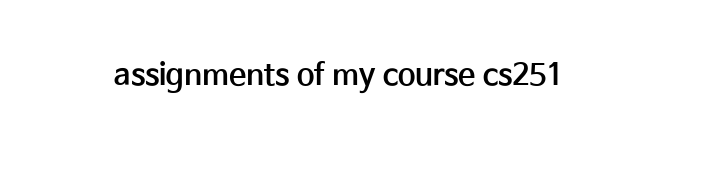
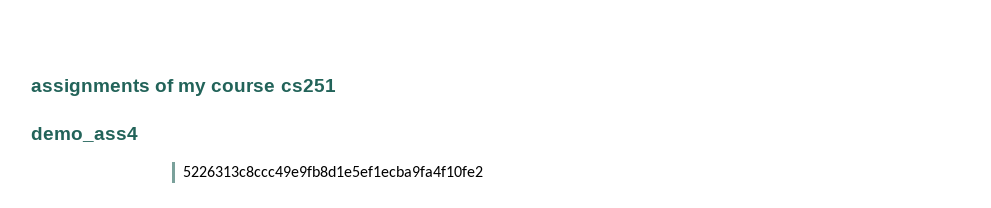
(563, 74) none -> [31,127,138,142] [183,166,484,177] // demo_ass4 // 5226313c8ccc49e9fb8d1e5ef1ecba9fa4f10fe2

